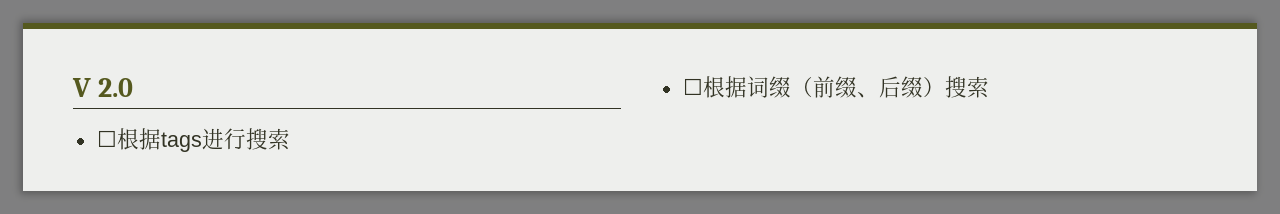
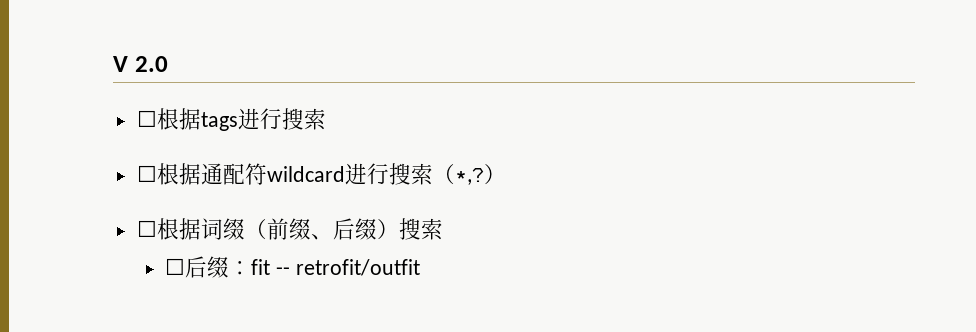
(290, 139) none -> [136,163,506,185] // ☐根据通配符wildcard进行搜索（*,?）
(989, 87) none -> [164,256,420,278] // ☐后缀：fit -- retrofit/outfit

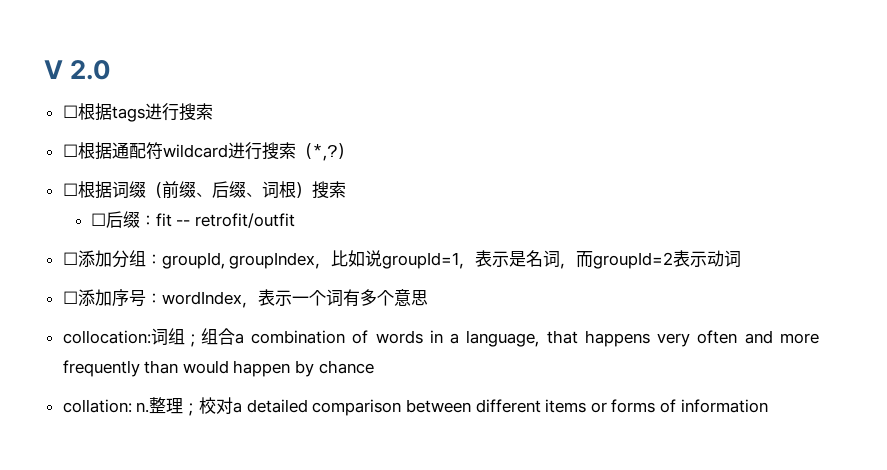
(377, 229) none -> [245,181,296,198] 、词根
(420, 267) none -> [62,250,742,269] [62,289,428,308] [62,328,819,347] [62,360,374,377] [62,397,768,416] // ☐添加分组：groupId, groupIndex，比如说groupId=1，表示是名词，而groupId=2表示动词 // ☐添加序号：wordIndex，表示一个词有多个意思 // collocation:词组；组合a combination of words in a language, that happens very often and more frequently than would happen by chance // collation: n.整理；校对a detailed comparison between different items or forms of information

